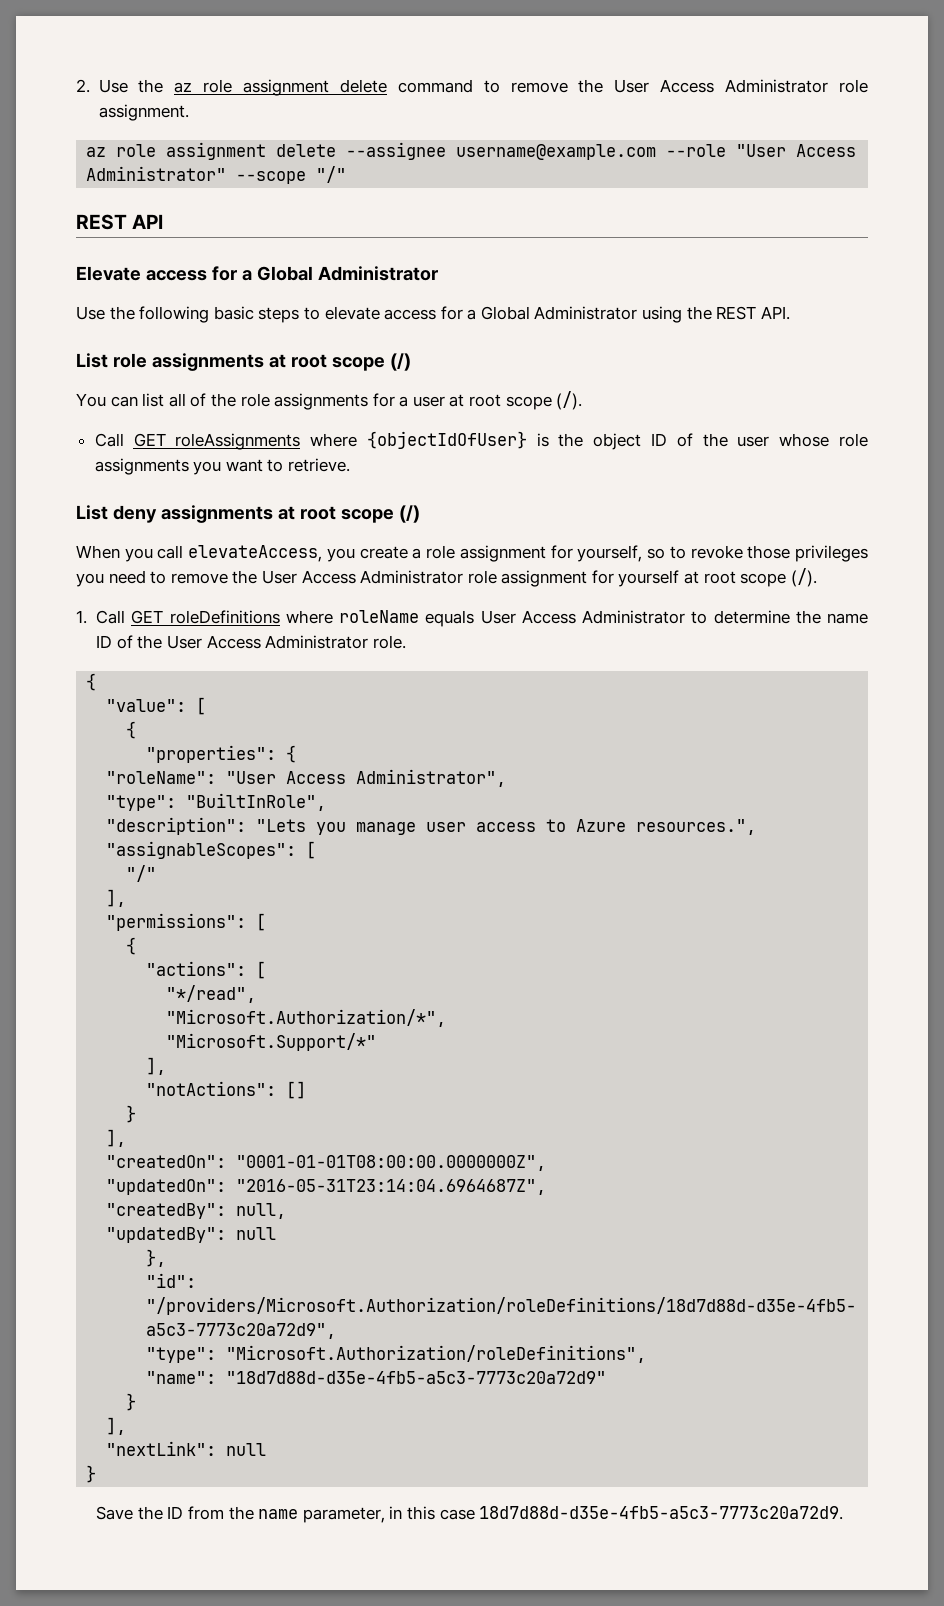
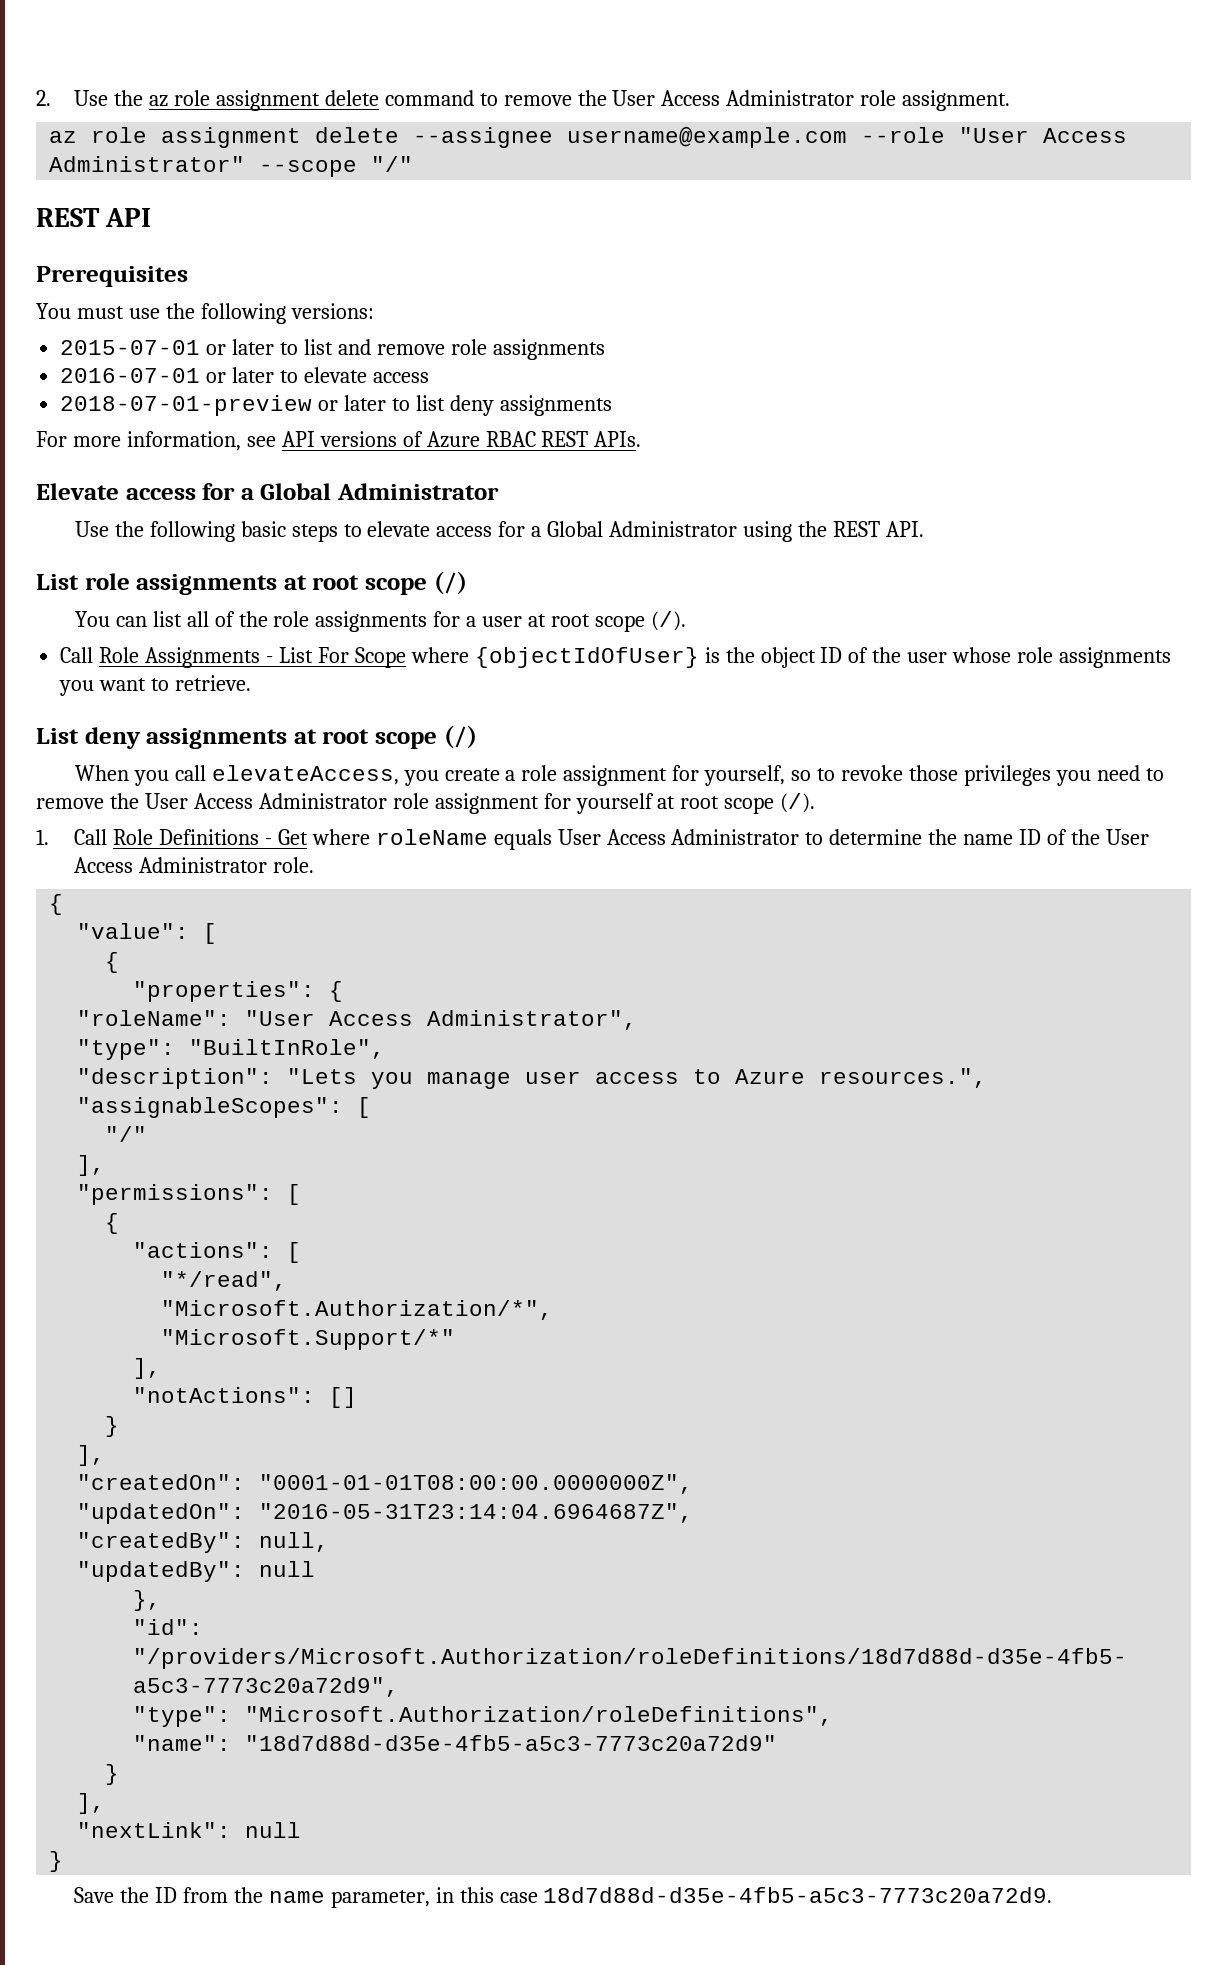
(164, 221) none -> [36,266,188,287] [36,303,374,324] [60,339,605,360] [60,367,429,383] [60,395,612,416] [36,431,642,451] // Prerequisites // You must use the following versions: // 2015-07-01 or later to list and remove role assignments // 2016-07-01 or later to elevate access // 2018-07-01-preview or later to list deny assignments // For more information, see API versions of Azure RBAC REST APIs.
[133,433,301,450] GET roleAssignments -> [99,647,406,668] Role Assignments - List For Scope
[131,610,280,624] GET roleDefinitions -> [113,829,308,845] Role Definitions - Get

